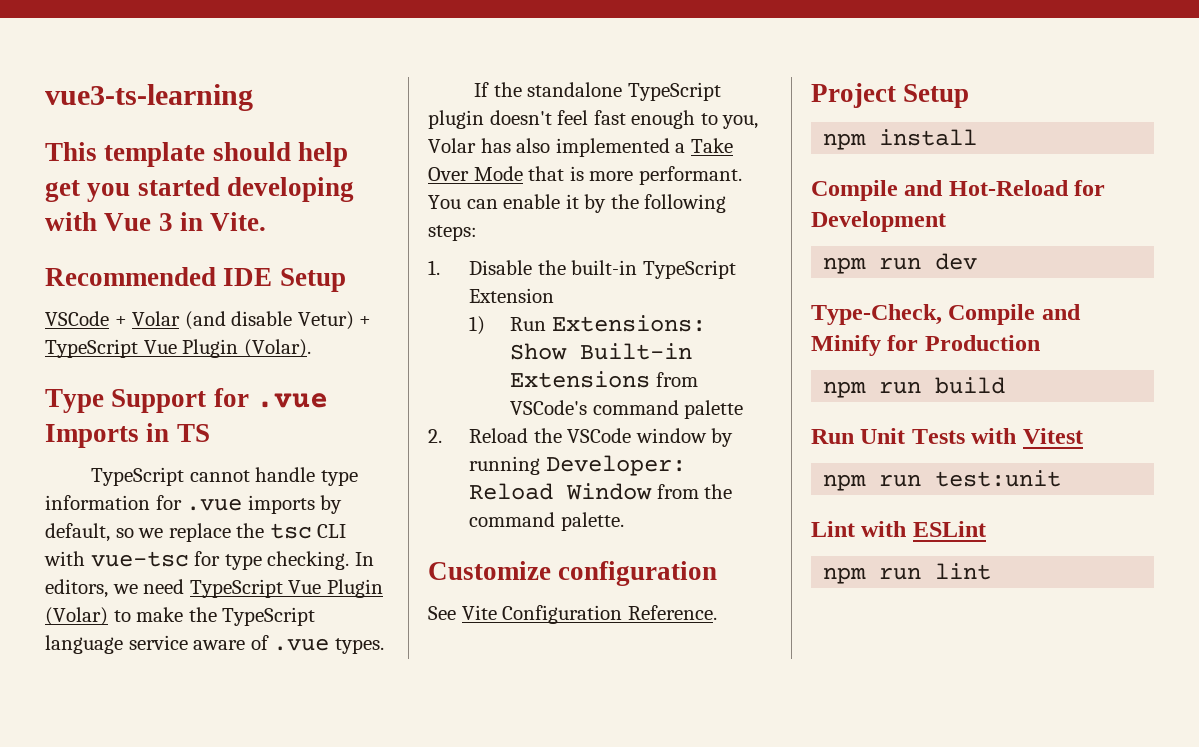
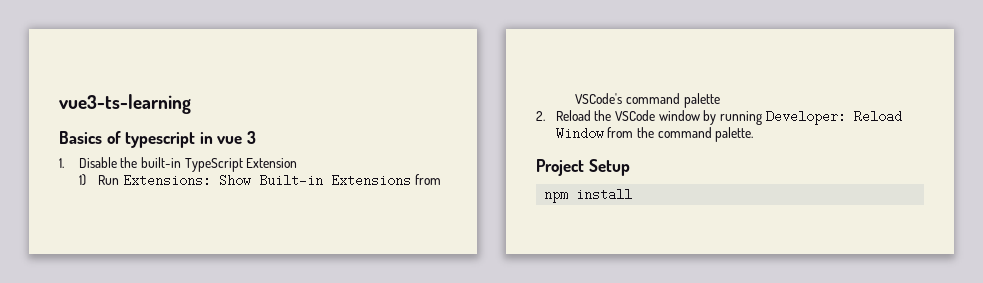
[45,142,348,167] [45,177,354,202] [45,212,267,231] [45,267,346,292] [45,311,372,330] [45,339,311,358] [45,388,328,413] [45,423,210,448] [91,467,358,486] [45,495,343,514] [45,523,347,542] [44,551,374,570] [45,579,383,598] [45,607,316,626] [45,635,384,654] [474,82,721,101] [428,110,759,129] [428,138,733,157] [428,166,742,185] [428,194,727,213] [428,225,477,241] This template should help get you started developing with Vue 3 in Vite. // Recommended IDE Setup // VSCode + Volar (and disable Vetur) + TypeScript Vue Plugin (Volar). // Type Support for .vue Imports in TS // TypeScript cannot handle type information for .vue imports by default, so we replace the tsc CLI with vue-tsc for type checking. In editors, we need TypeScript Vue Plugin (Volar) to make the TypeScript language service aware of .vue types. // If the standalone TypeScript plugin doesn't feel fast enough to you, Volar has also implemented a Take Over Mode that is more performant. You can enable it by the following steps: -> [59,131,256,148] Basics of typescript in vue 3
[428,561,718,586] [428,605,717,624] [811,83,970,108] [823,129,978,150] [811,180,1106,201] [811,211,946,232] [823,253,978,274] [811,304,1081,325] [811,335,1040,356] [823,377,1006,398] [811,428,1083,444] [823,470,1062,491] [811,521,986,537] [823,563,992,584] Customize configuration // See Vite Configuration Reference. // Project Setup // npm install // Compile and Hot-Reload for Development // npm run dev // Type-Check, Compile and Minify for Production // npm run build // Run Unit Tests with Vitest // npm run test:unit // Lint with ESLint // npm run lint -> [536,159,630,176] [544,188,633,203] Project Setup // npm install

